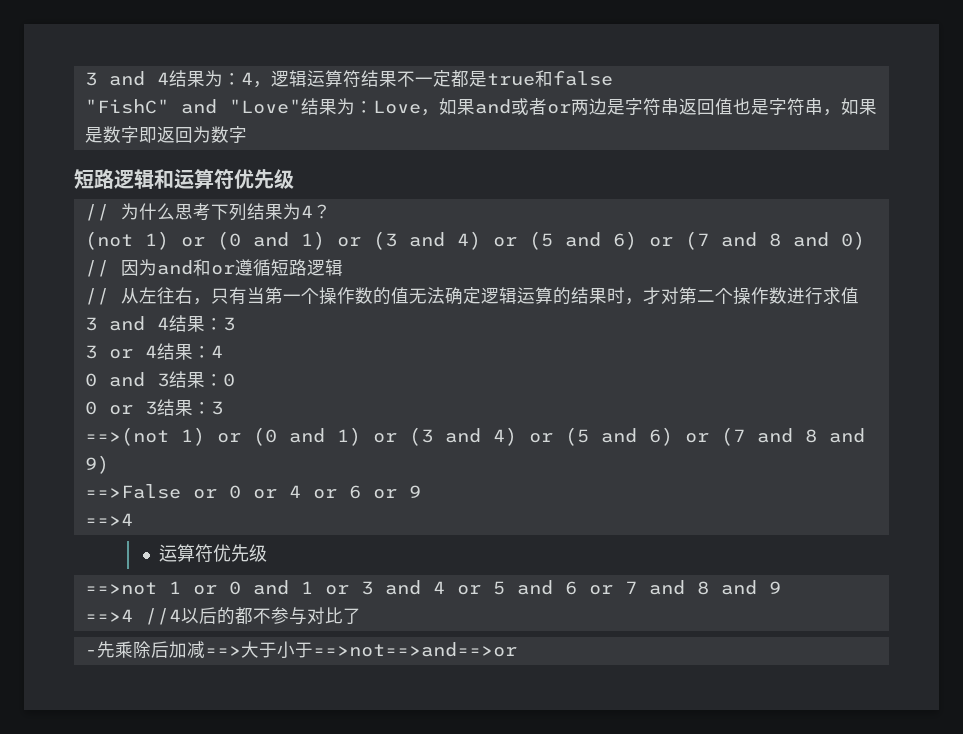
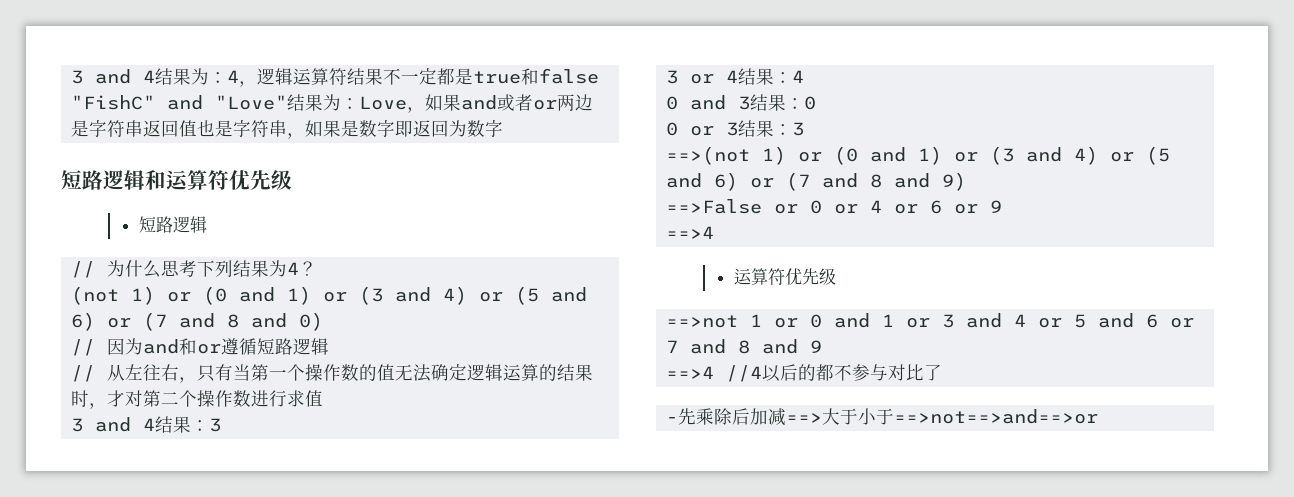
(294, 179) none -> [138,216,207,233] // 短路逻辑

